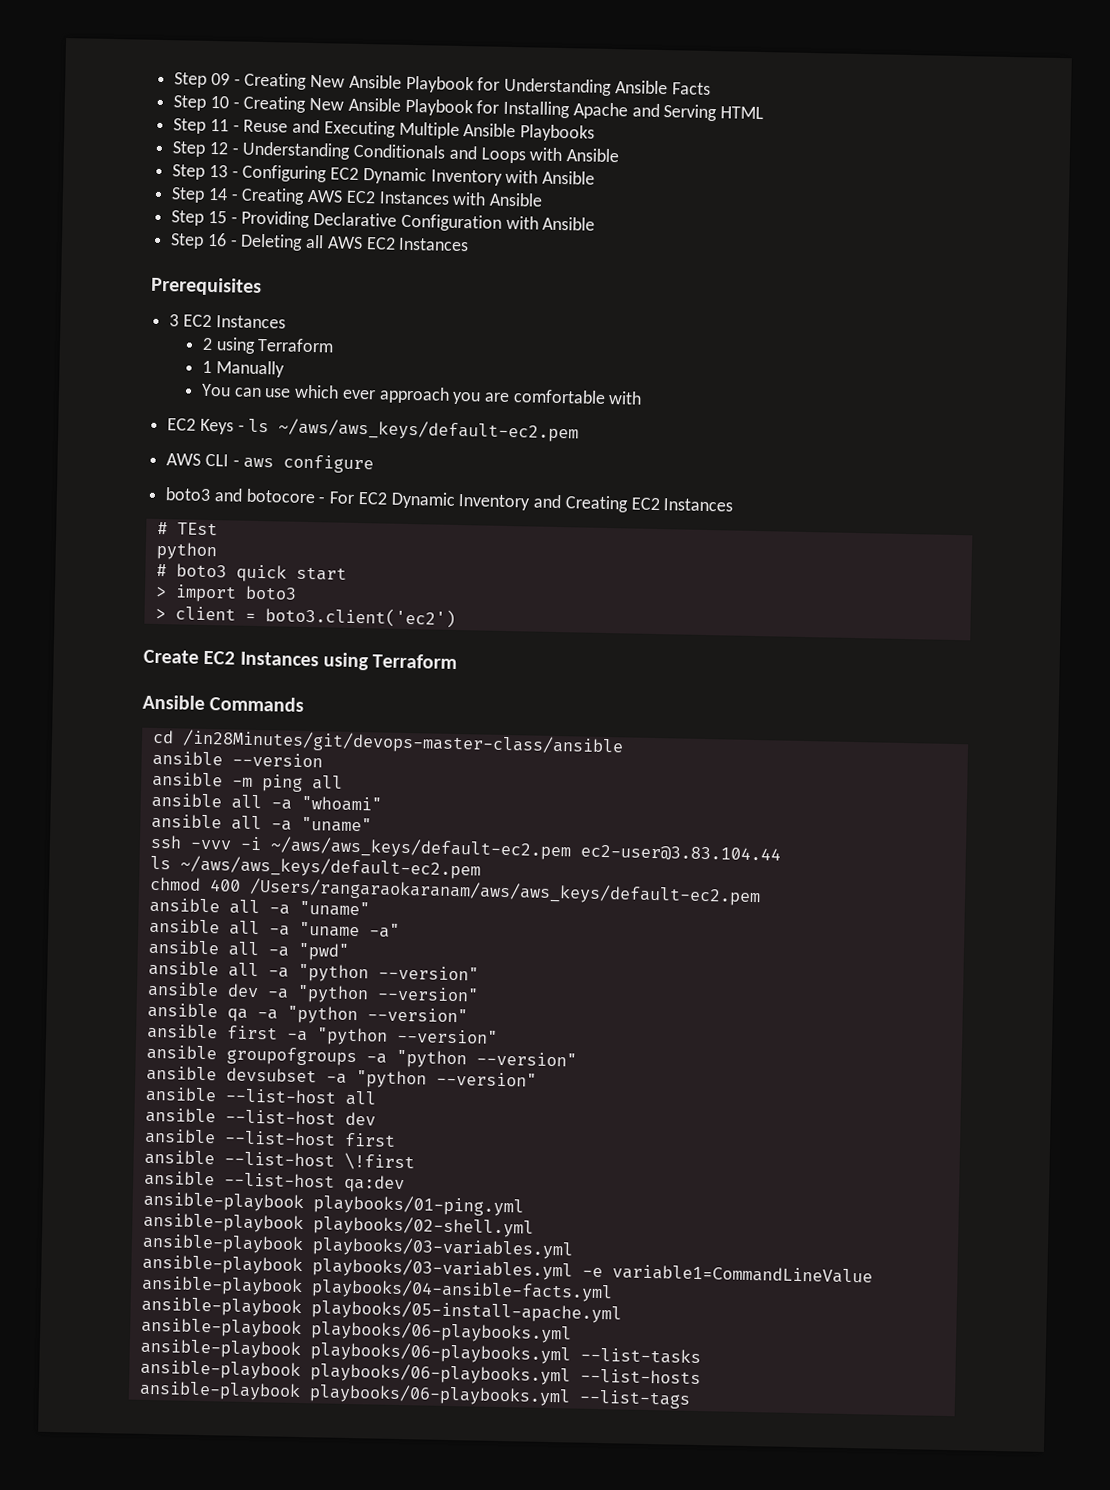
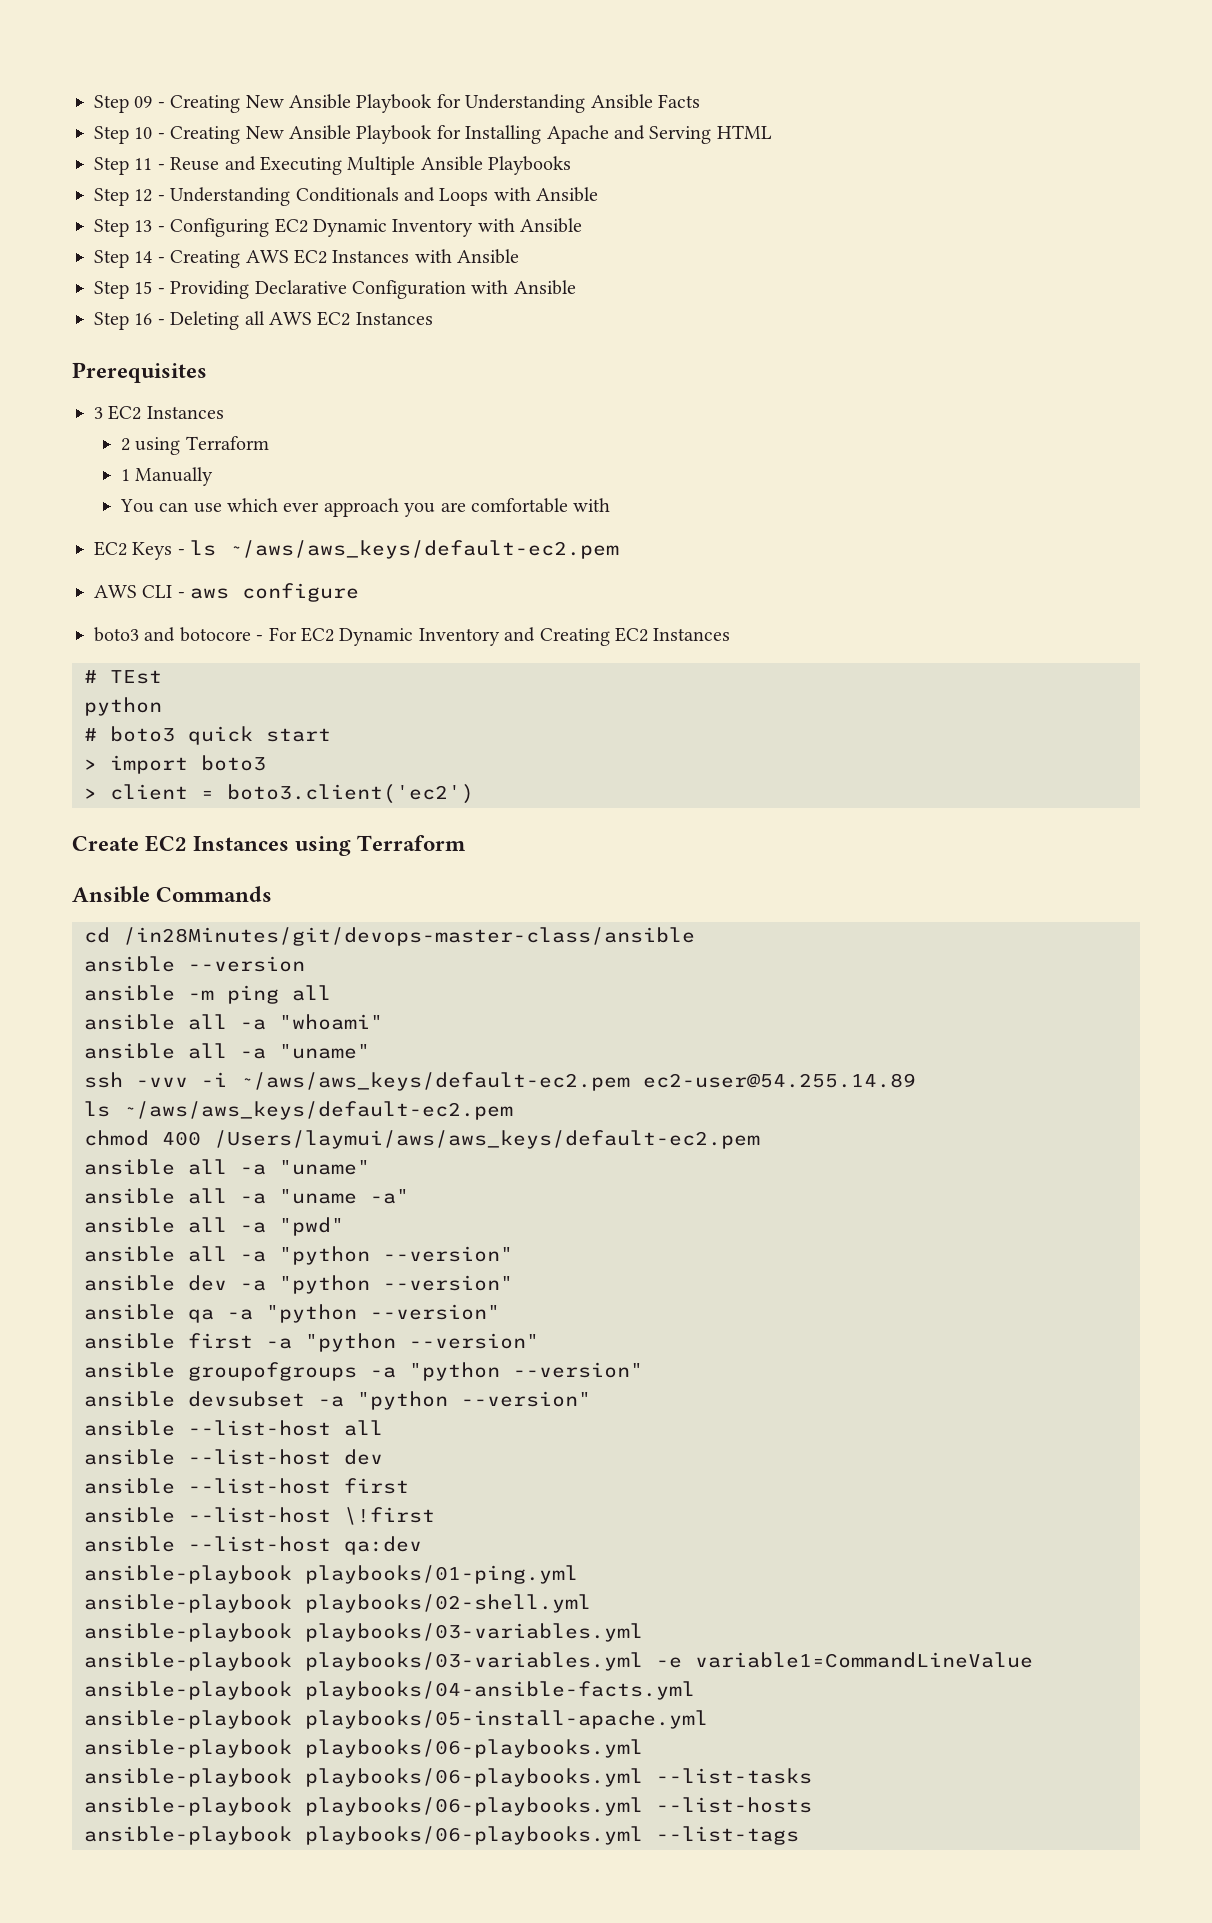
[579,844,781,863] ec2-user@3.83.104.44 -> [643,1073,916,1088] ec2-user@54.255.14.89
[248,877,761,907] /Users/rangaraokaranam/aws/aws_keys/default-ec2.pem -> [214,1130,760,1149] /Users/laymui/aws/aws_keys/default-ec2.pem

